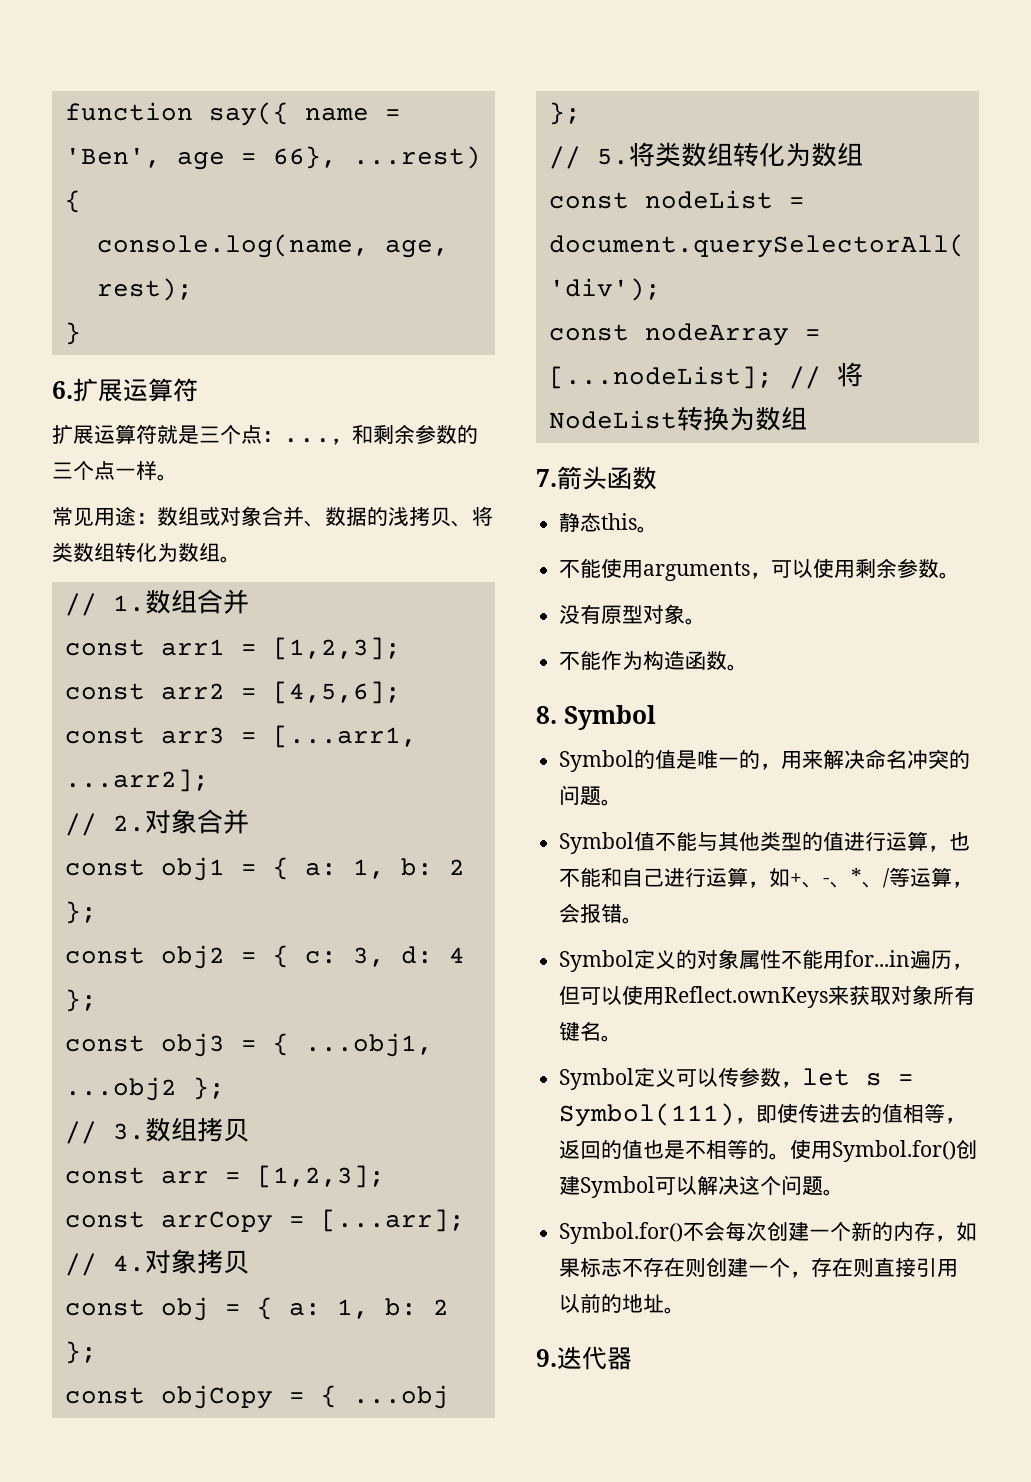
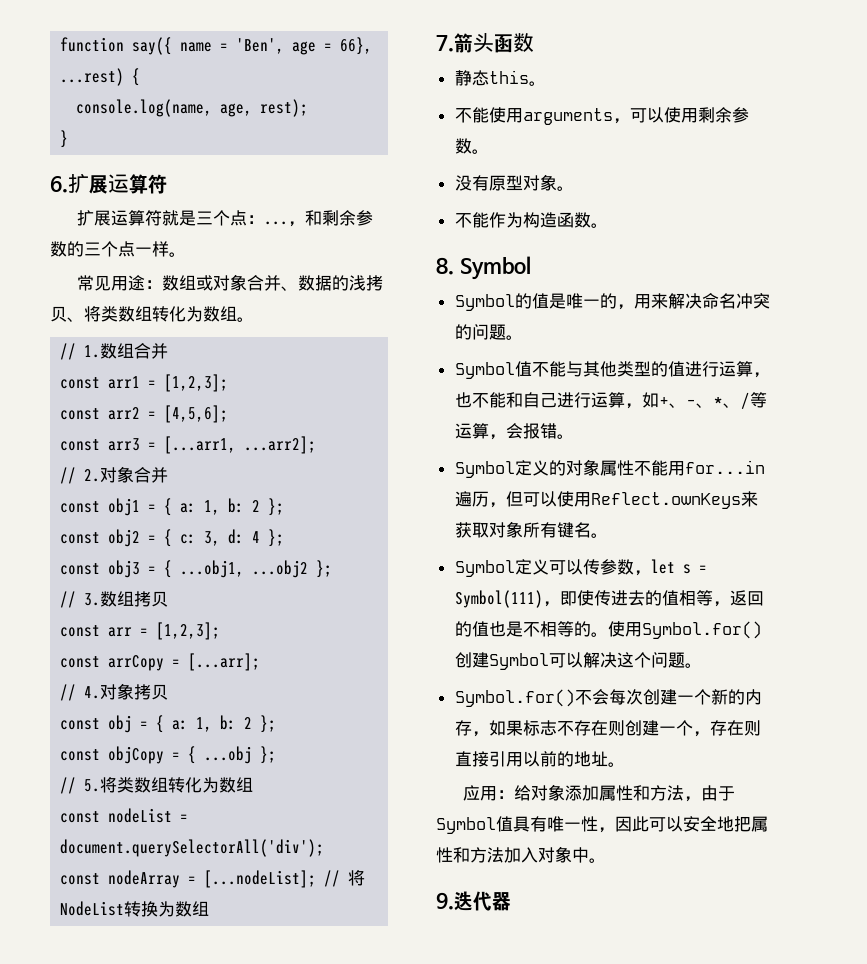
(686, 1310) none -> [463,784,736,802] [436,816,768,834] [436,846,606,863] // 应用：给对象添加属性和方法，由于Symbol值具有唯一性，因此可以安全地把属性和方法加入对象中。

